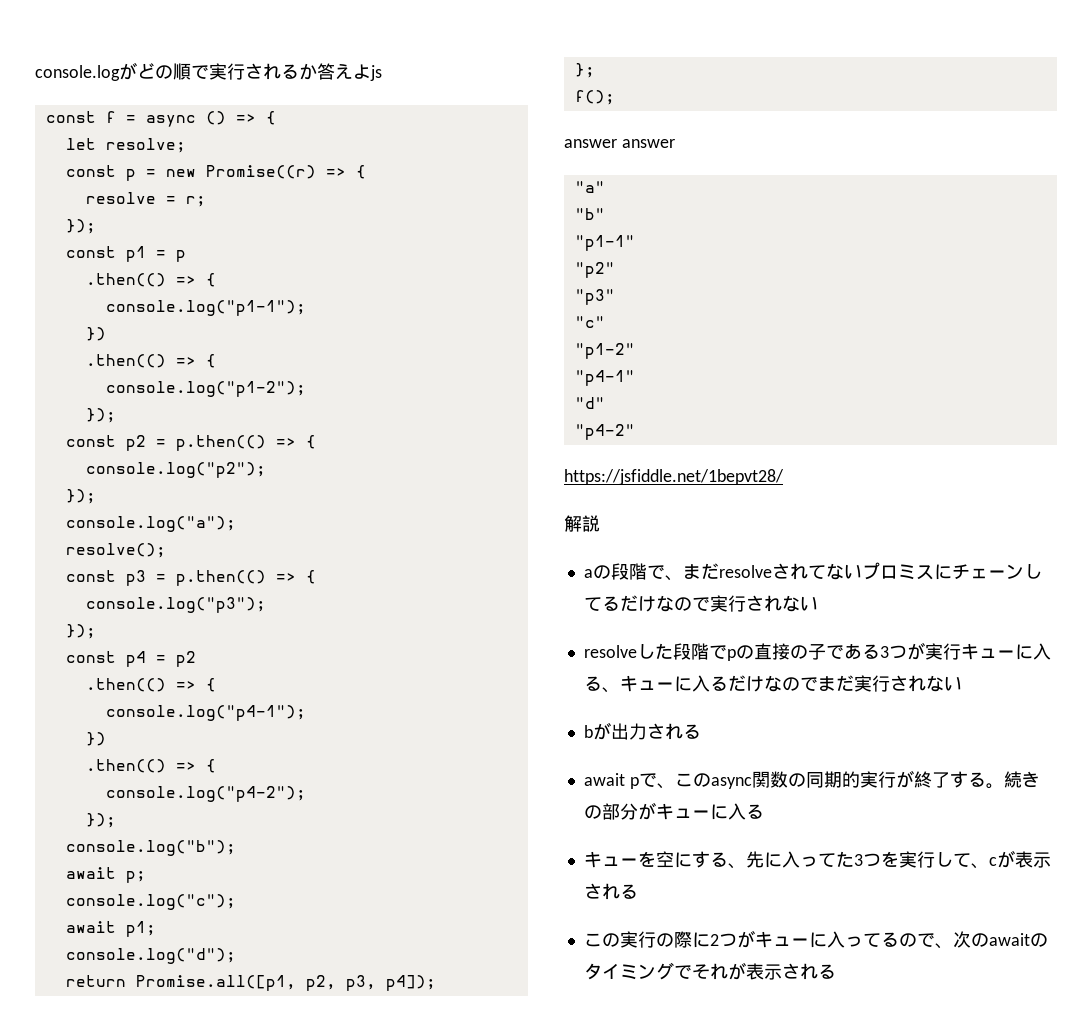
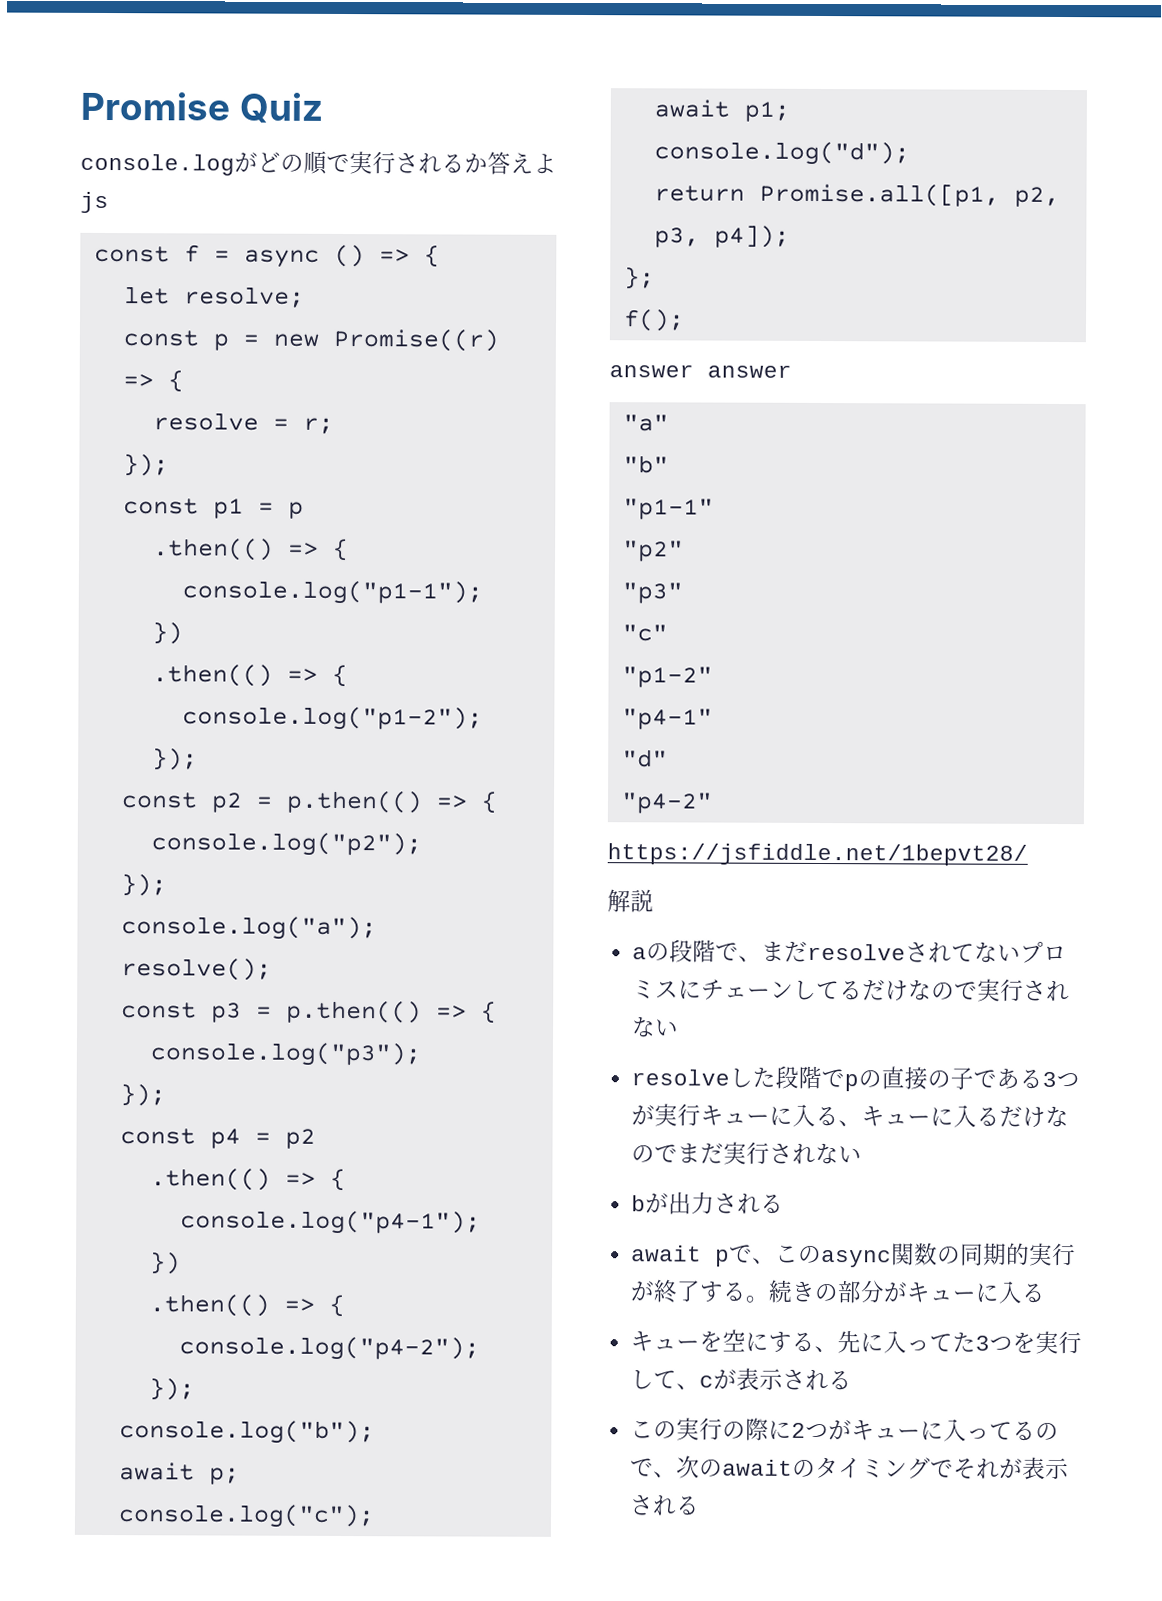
(35, 73) none -> [80,91,323,123] Promise Quiz //

